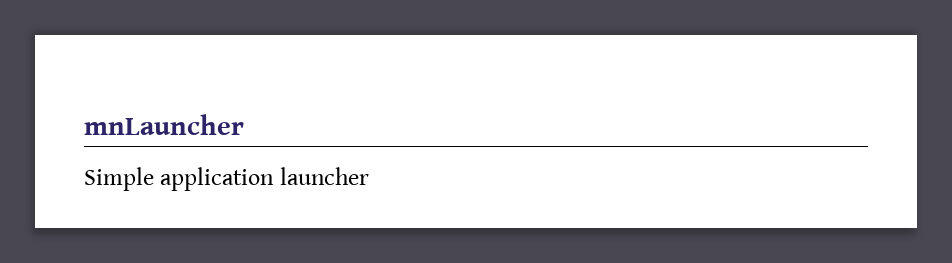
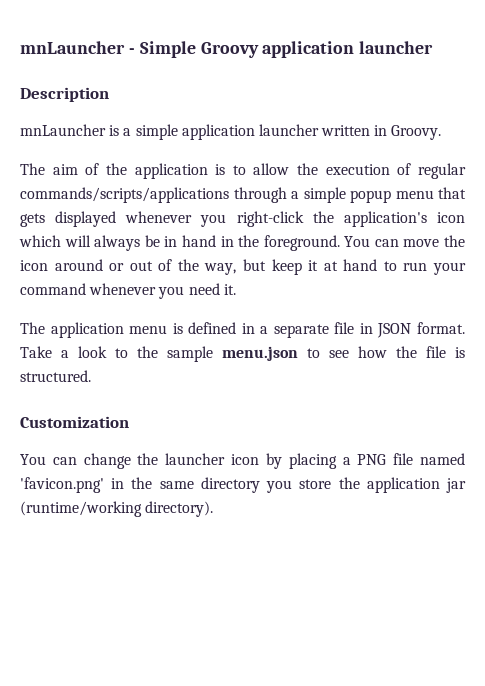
[84,114,244,135] [84,167,369,191] mnLauncher // Simple application launcher -> [20,41,434,58] [20,87,109,102] [20,124,442,140] [20,163,466,179] [20,187,466,203] [20,211,466,227] [19,235,465,251] [20,259,466,275] [20,283,236,299] [20,322,465,338] [20,346,465,362] [20,370,91,382] [20,416,129,428] [20,453,465,469] [20,477,466,493] [20,501,214,517] mnLauncher - Simple Groovy application launcher // Description // mnLauncher is a simple application launcher written in Groovy. // The aim of the application is to allow the execution of regular commands/scripts/applications through a simple popup menu that gets displayed whenever you right-click the application's icon which will always be in hand in the foreground. You can move the icon around or out of the way, but keep it at hand to run your command whenever you need it. // The application menu is defined in a separate file in JSON format. Take a look to the sample menu.json to see how the file is structured. // Customization // You can change the launcher icon by placing a PNG file named 'favicon.png' in the same directory you store the application jar (runtime/working directory).

